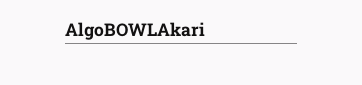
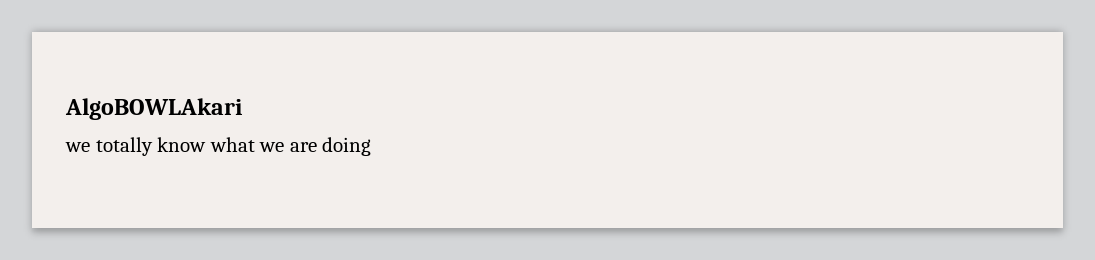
(205, 31) none -> [65,137,372,156] // we totally know what we are doing

